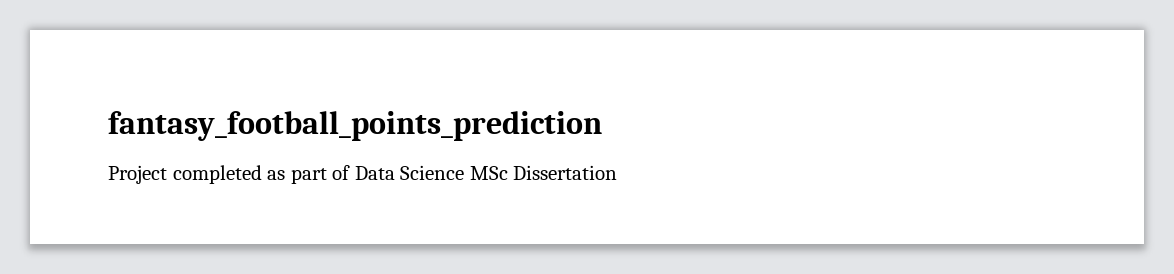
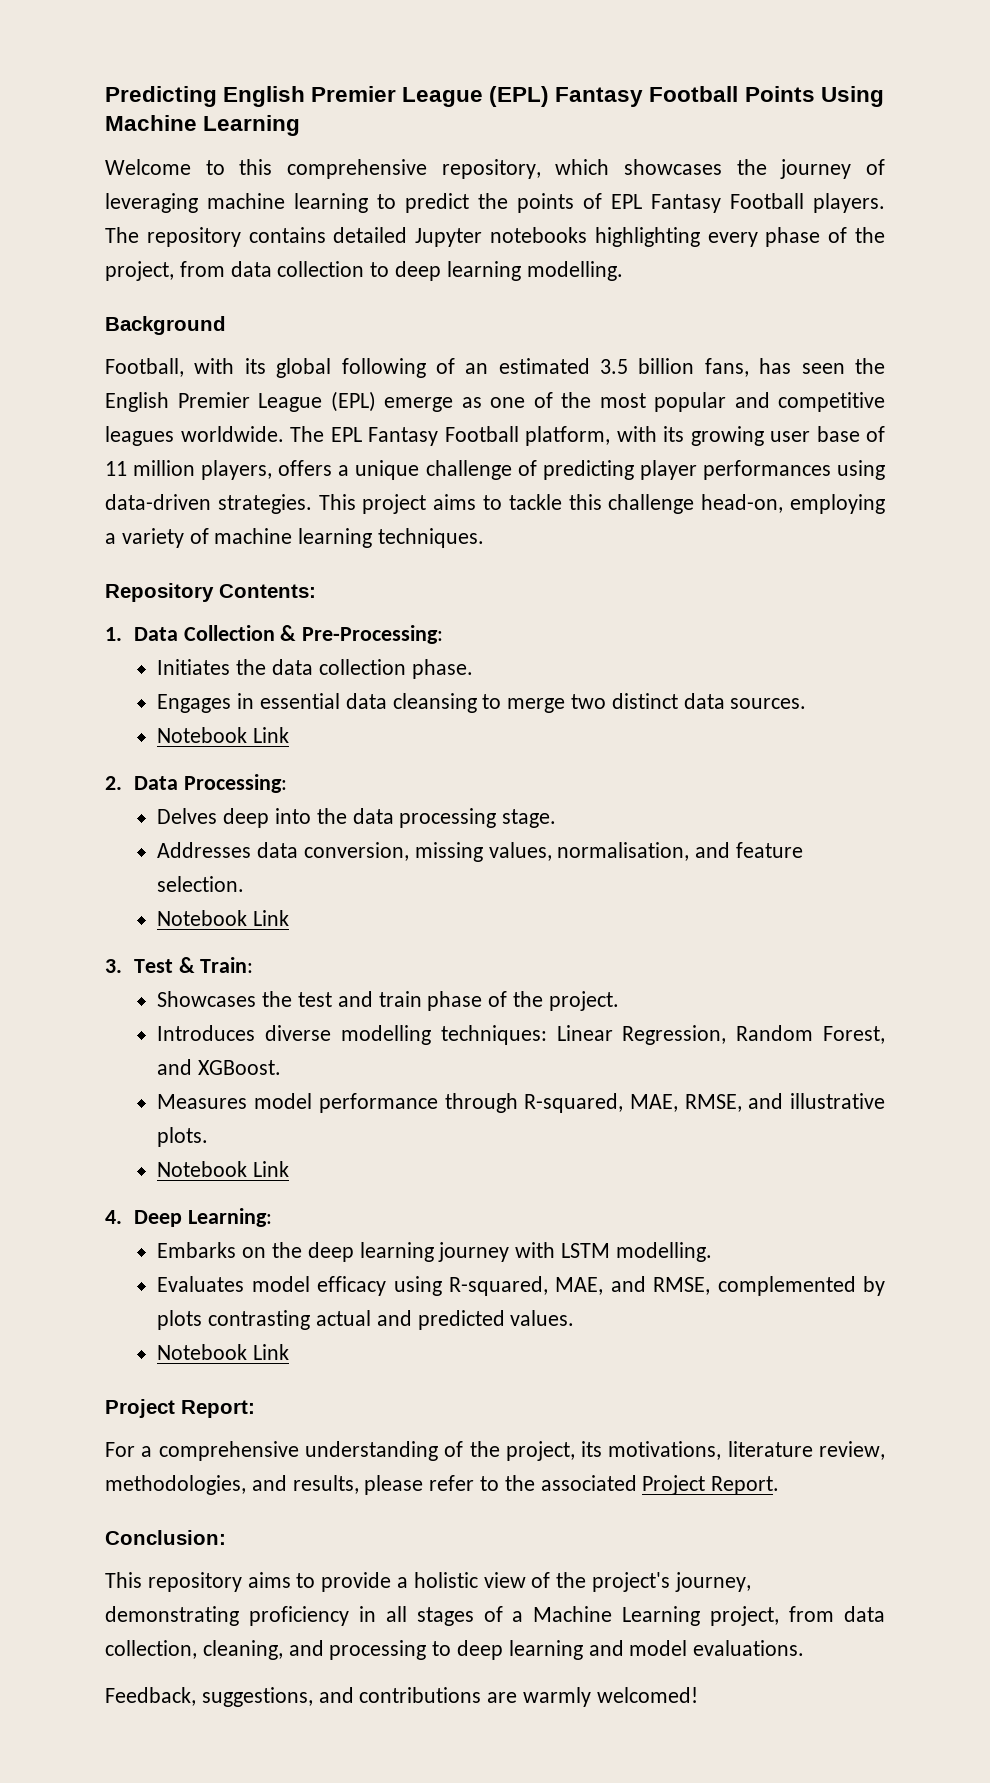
[108,111,602,141] [108,165,618,184] fantasy_football_points_prediction // Project completed as part of Data Science MSc Dissertation -> [105,86,884,107] [105,115,301,136] [105,159,885,179] [105,193,885,213] [105,227,885,247] [105,261,623,281] [105,316,226,335] [105,358,885,378] [105,391,885,412] [105,426,885,446] [105,460,886,480] [105,494,885,514] [105,528,485,548] [105,583,316,602] [105,625,444,644] [157,659,473,679] [157,693,807,713] [157,727,290,743] [105,774,287,793] [157,808,557,828] [157,842,804,862] [157,876,245,892] [157,910,290,926] [105,957,254,973] [157,991,619,1011] [157,1025,886,1045] [157,1059,282,1075] [157,1093,885,1113] [157,1127,209,1147] [157,1161,290,1177] [105,1208,272,1227] [157,1242,712,1262] [157,1276,885,1296] [157,1310,575,1330] [157,1344,290,1360] [105,1399,255,1418] [105,1441,885,1461] [105,1475,780,1495] [105,1530,226,1545] [105,1572,751,1592] [105,1606,885,1626] [105,1640,805,1660] [105,1687,698,1707] Predicting English Premier League (EPL) Fantasy Football Points Using Machine Learning // Welcome to this comprehensive repository, which showcases the journey of leveraging machine learning to predict the points of EPL Fantasy Football players. The repository contains detailed Jupyter notebooks highlighting every phase of the project, from data collection to deep learning modelling. // Background // Football, with its global following of an estimated 3.5 billion fans, has seen the English Premier League (EPL) emerge as one of the most popular and competitive leagues worldwide. The EPL Fantasy Football platform, with its growing user base of 11 million players, offers a unique challenge of predicting player performances using data-driven strategies. This project aims to tackle this challenge head-on, employing a variety of machine learning techniques. // Repository Contents: // 1. Data Collection & Pre-Processing: // Initiates the data collection phase. // Engages in essential data cleansing to merge two distinct data sources. // Notebook Link // 2. Data Processing: // Delves deep into the data processing stage. // Addresses data conversion, missing values, normalisation, and feature selection. // Notebook Link // 3. Test & Train: // Showcases the test and train phase of the project. // Introduces diverse modelling techniques: Linear Regression, Random Forest, and XGBoost. // Measures model performance through R-squared, MAE, RMSE, and illustrative plots. // Notebook Link // 4. Deep Learning: // Embarks on the deep learning journey with LSTM modelling. // Evaluates model efficacy using R-squared, MAE, and RMSE, complemented by plots contrasting actual and predicted values. // Notebook Link // Project Report: // For a comprehensive understanding of the project, its motivations, literature review, methodologies, and results, please refer to the associated Project Report. // Conclusion: // This repository aims to provide a holistic view of the project's journey, demonstrating proficiency in all stages of a Machine Learning project, from data collection, cleaning, and processing to deep learning and model evaluations. // Feedback, suggestions, and contributions are warmly welcomed!

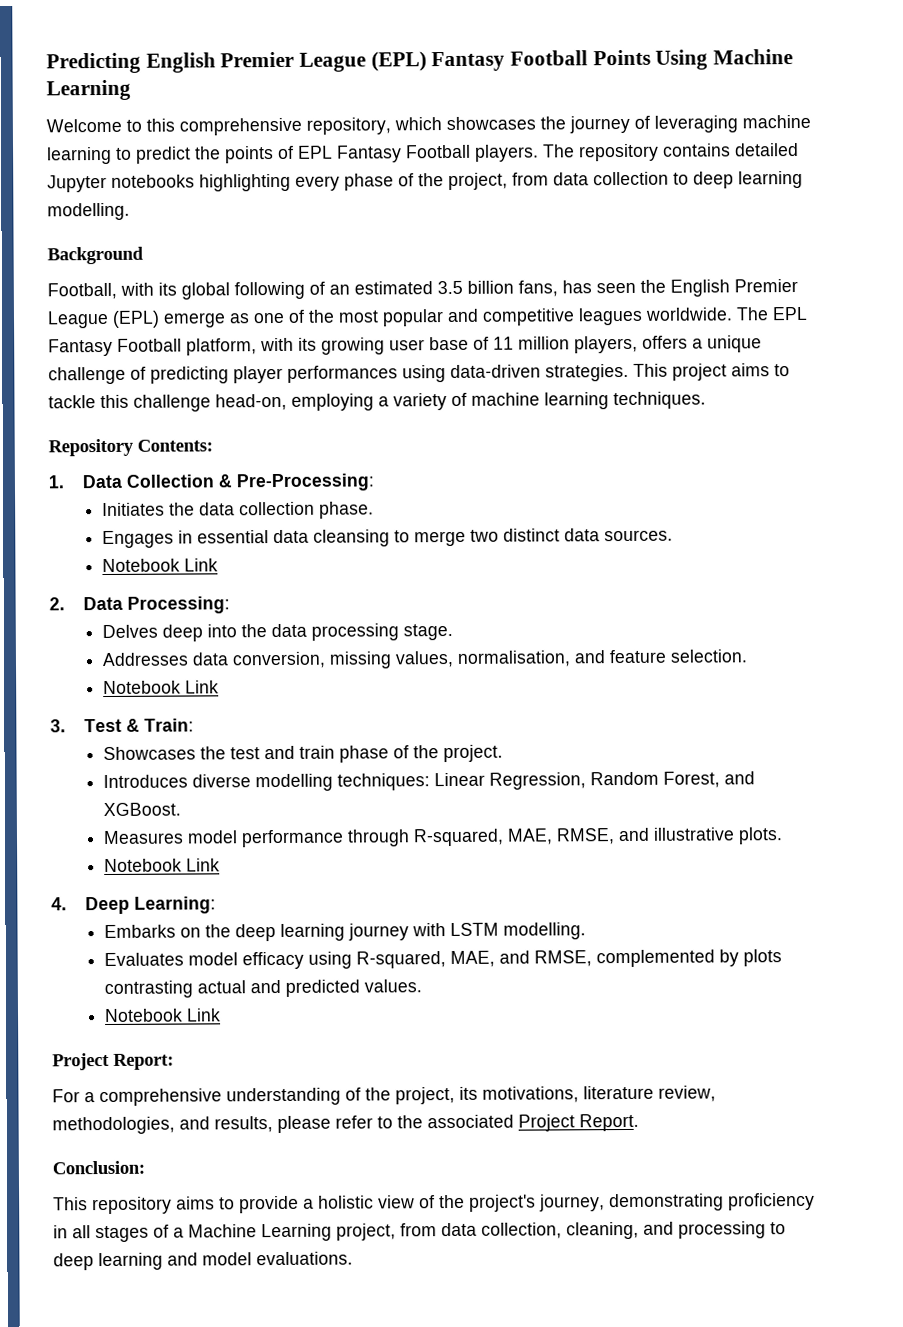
[105,1687,698,1707] // Feedback, suggestions, and contributions are warmly welcomed! -> (353, 1258) none

